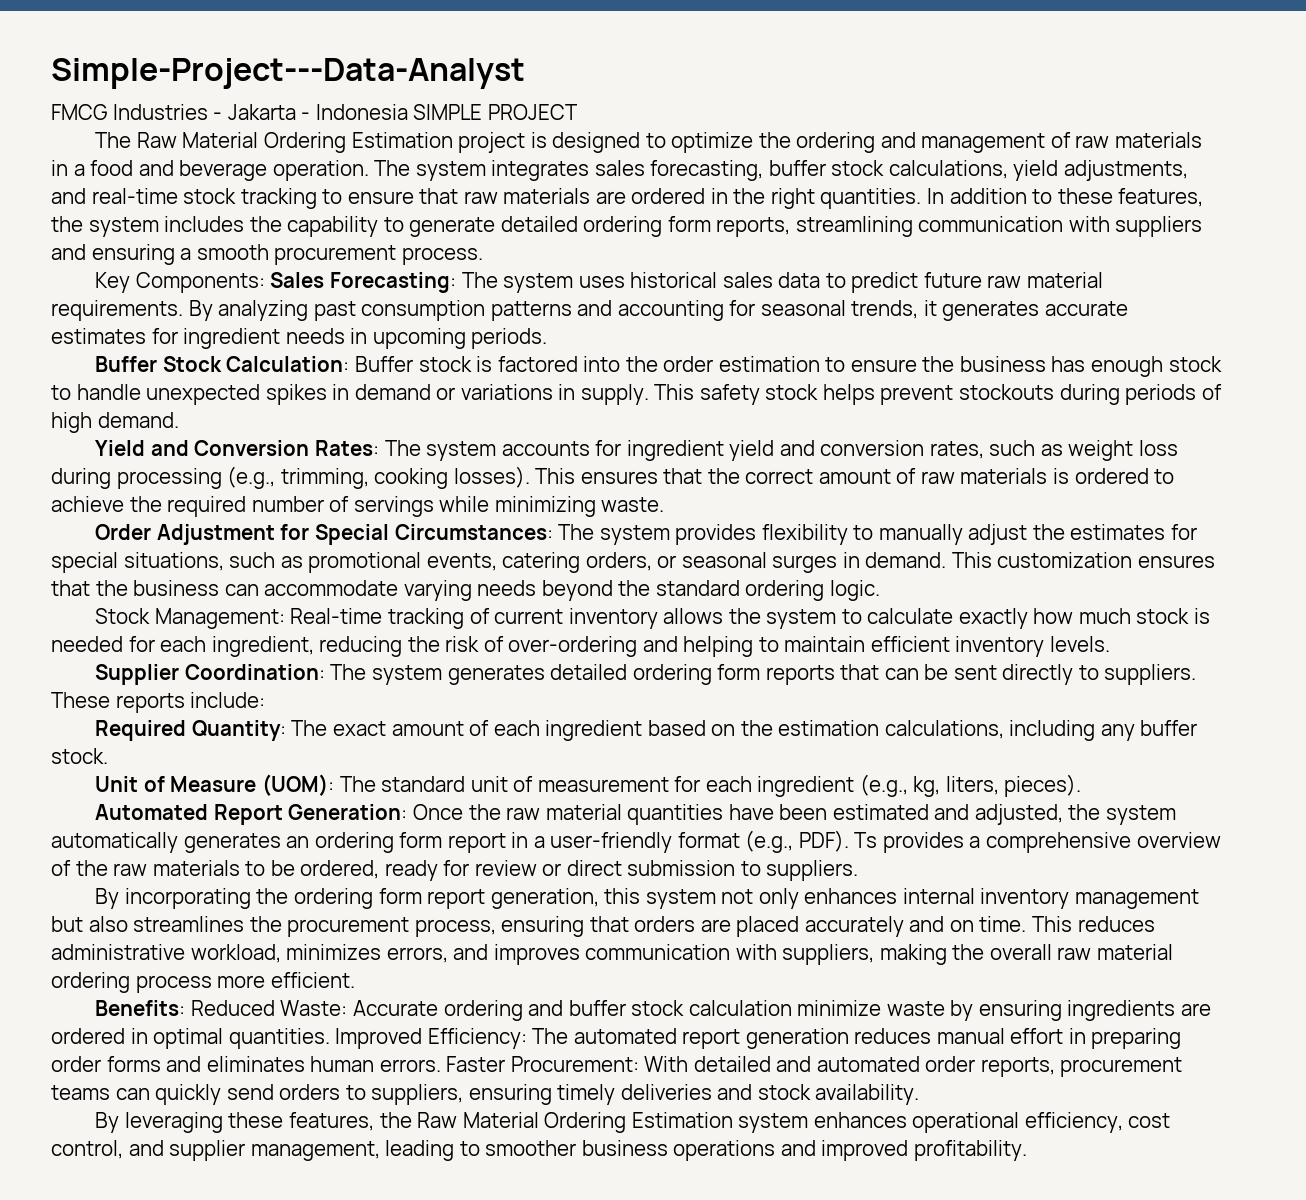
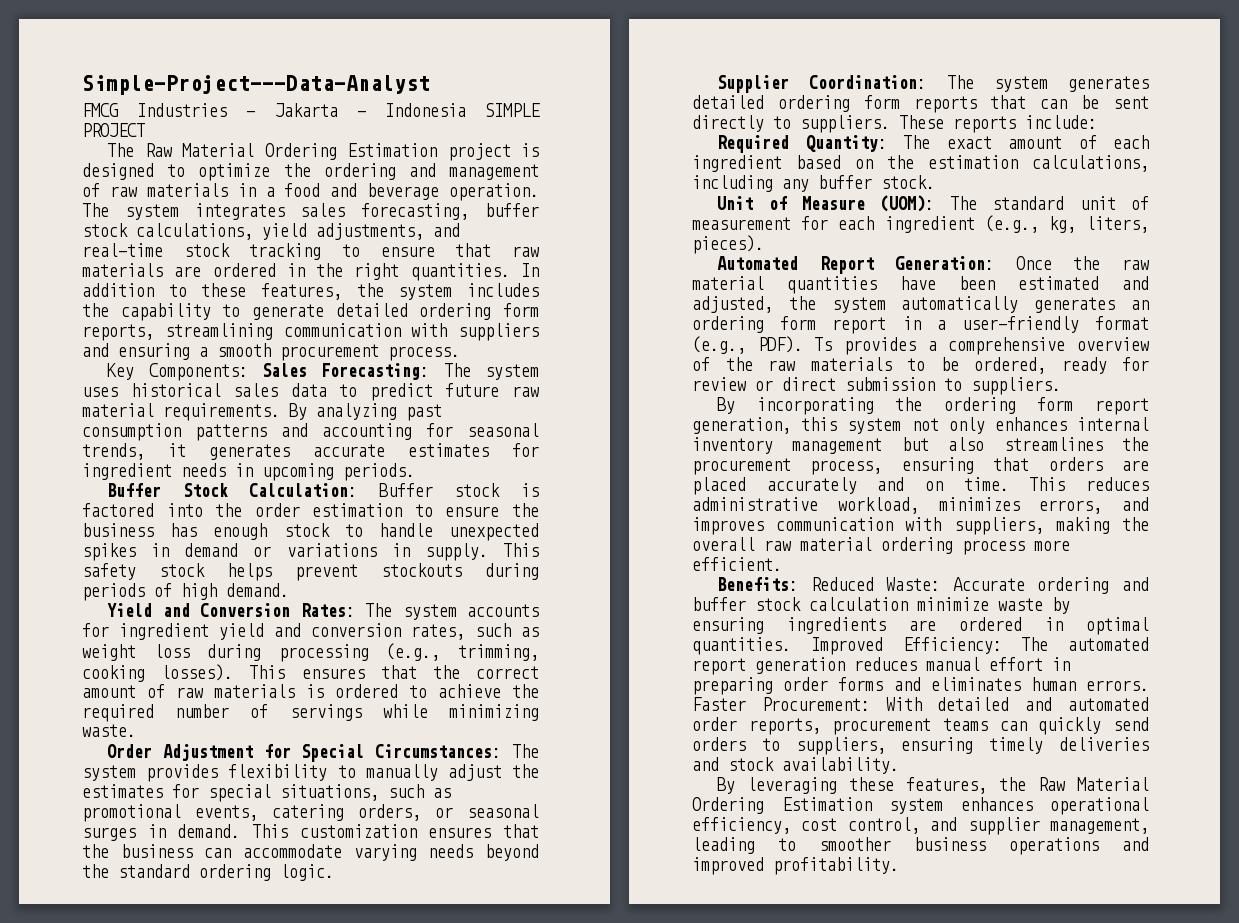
[95,608,1210,629] [51,636,1111,657] // Stock Management: Real-time tracking of current inventory allows the system to calculate exactly how much stock is needed for each ingredient, reducing the risk of over-ordering and helping to maintain efficient inventory levels. -> (334, 872) none

